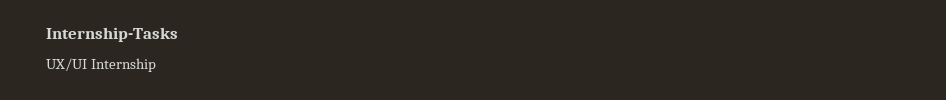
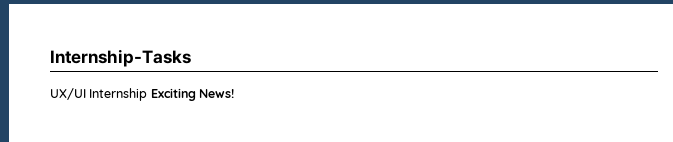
(156, 65) none -> [150,88,235,101] Exciting News!

